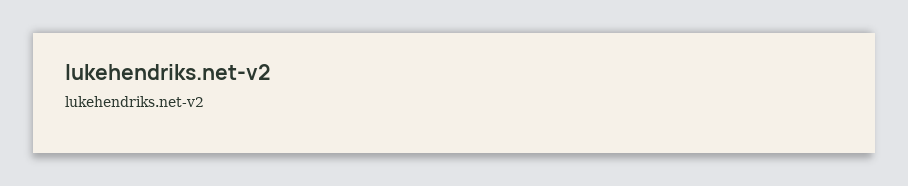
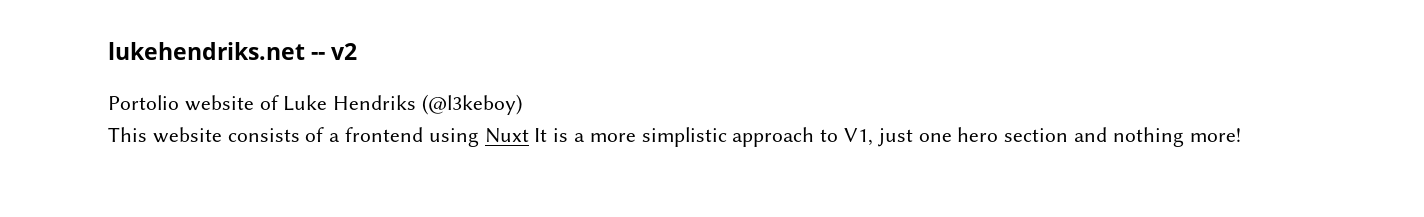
[65,64,271,80] [65,96,204,107] lukehendriks.net-v2 // lukehendriks.net-v2 -> [108,42,358,60] [108,94,523,115] [108,127,1241,147] lukehendriks.net -- v2 // Portolio website of Luke Hendriks (@l3keboy) // This website consists of a frontend using Nuxt It is a more simplistic approach to V1, just one hero section and nothing more!

